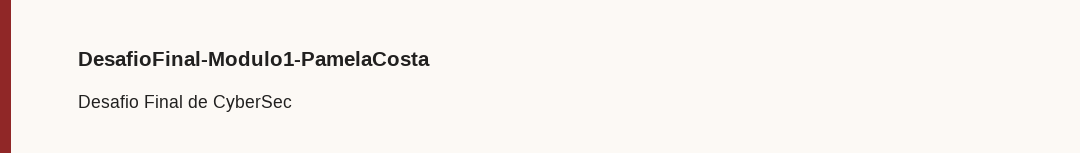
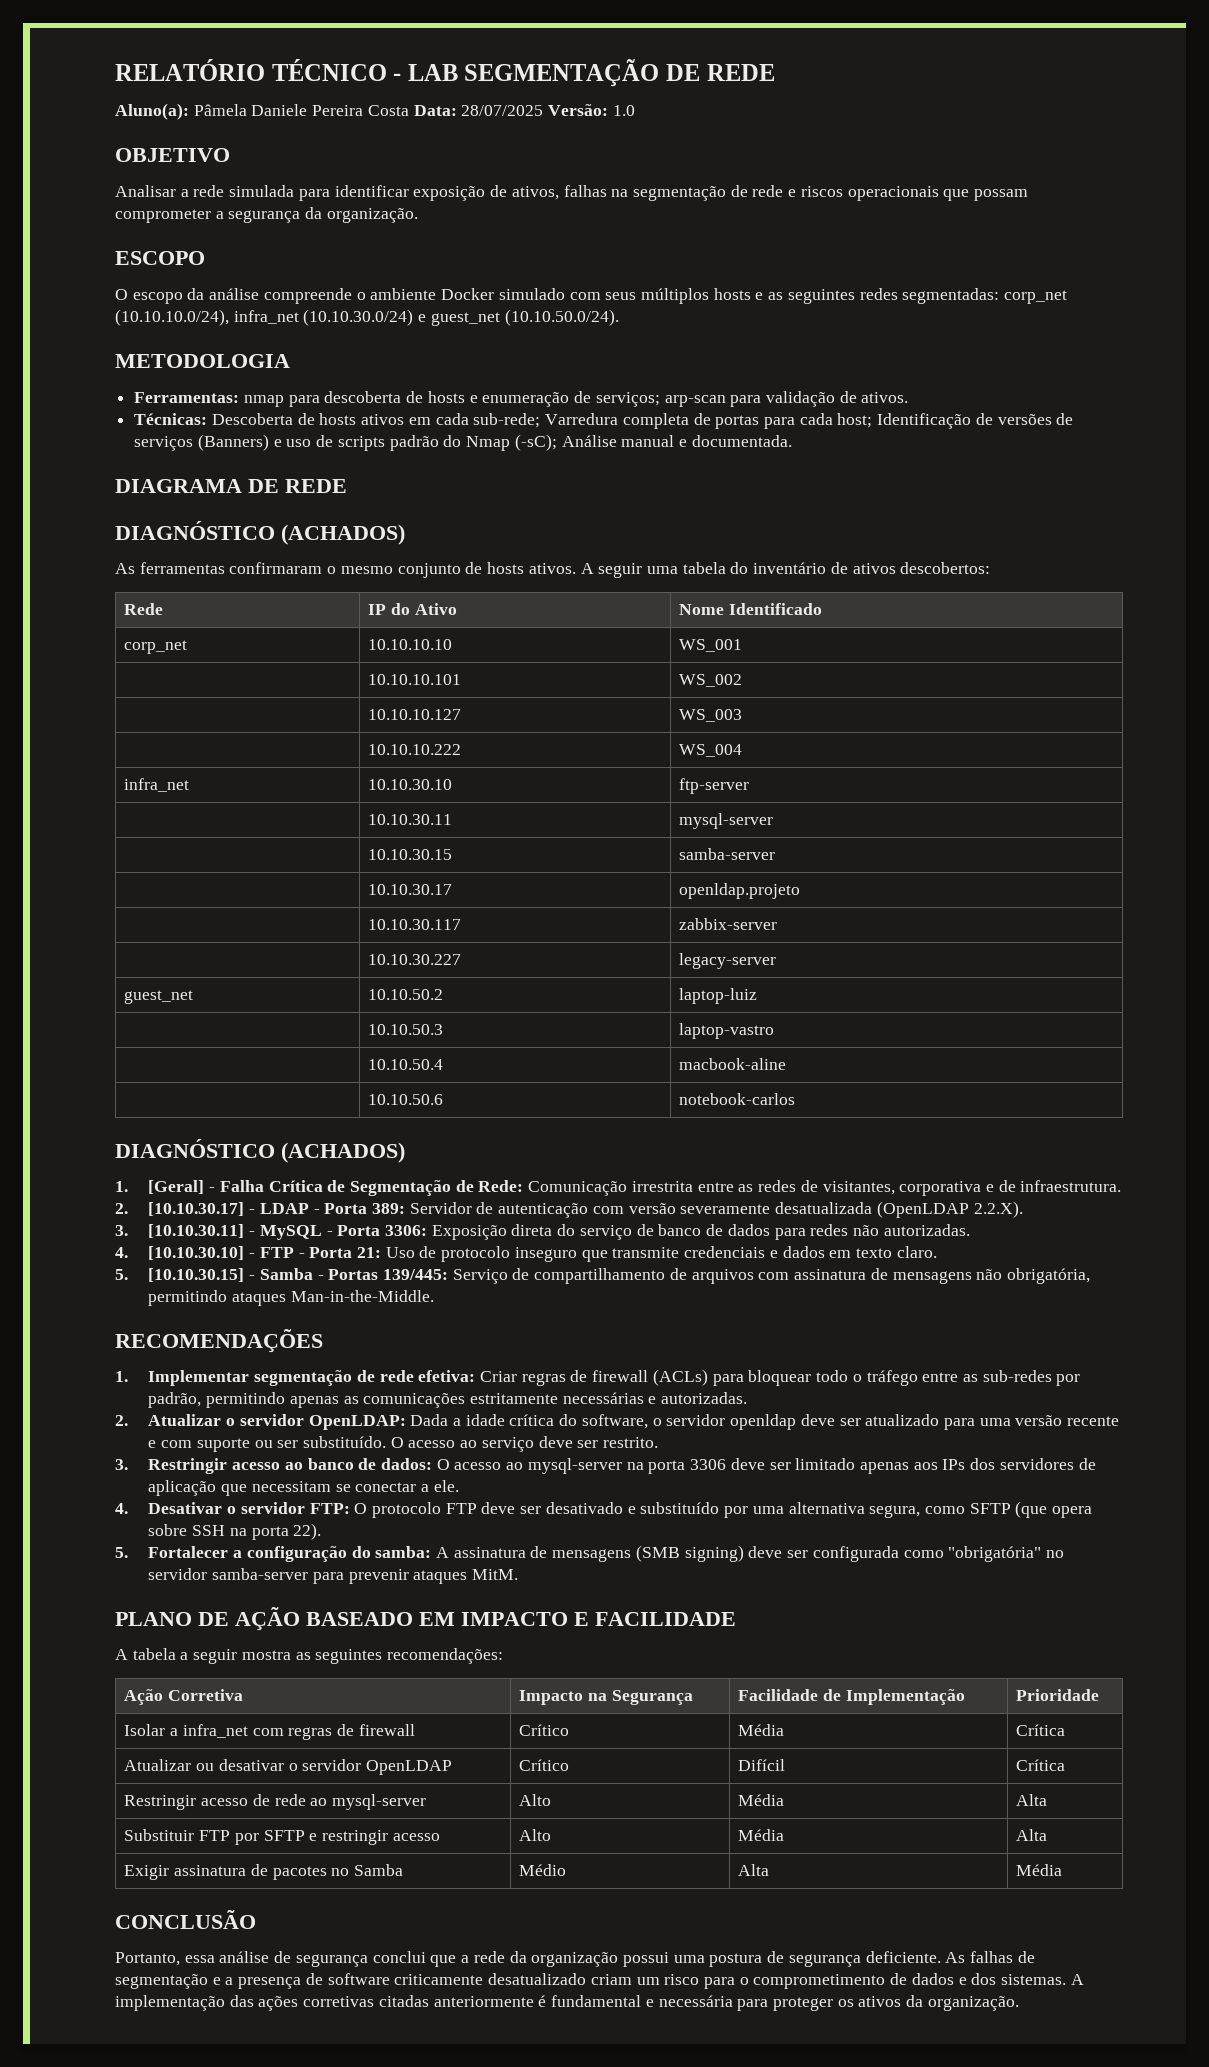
[78,51,430,66] [78,95,292,112] DesafioFinal-Modulo1-PamelaCosta // Desafio Final de CyberSec -> [115,59,775,87] [115,103,635,120] [115,148,230,162] [115,185,1029,201] [115,207,418,223] [115,251,205,265] [115,288,1068,304] [115,309,619,326] [115,354,290,368] [134,391,909,407] [134,413,1074,429] [134,434,792,451] [115,479,347,493] [115,521,405,545] [115,562,991,578] [124,603,164,615] [368,603,457,615] [679,603,823,615] [124,640,188,654] [368,639,453,650] [679,639,743,652] [368,674,462,685] [679,674,743,687] [368,709,462,720] [679,709,743,722] [368,744,462,755] [679,744,743,757] [124,778,190,792] [368,779,453,790] [679,778,750,794] [368,814,453,825] [679,813,774,829] [368,849,453,860] [679,848,776,860] [368,884,453,895] [679,883,801,899] [368,919,462,930] [679,918,778,930] [368,954,462,965] [679,953,777,969] [124,990,194,1004] [368,989,444,1000] [679,988,758,1004] [368,1024,444,1035] [679,1023,775,1039] [368,1059,444,1070] [679,1058,787,1070] [368,1094,444,1105] [679,1093,796,1105] [115,1139,405,1163] [115,1180,1122,1196] [115,1201,1023,1218] [115,1224,970,1240] [115,1246,937,1262] [115,1268,1091,1284] [148,1290,434,1306] [115,1329,323,1353] [115,1369,1081,1386] [148,1392,748,1408] [115,1414,1120,1430] [148,1436,659,1452] [115,1458,1096,1474] [148,1480,459,1496] [115,1501,1093,1518] [148,1523,322,1540] [115,1545,1065,1562] [148,1568,519,1584] [115,1607,736,1631] [115,1648,504,1664] [124,1689,244,1705] [519,1690,693,1705] [738,1689,965,1705] [1016,1689,1100,1701] [124,1724,415,1740] [519,1724,570,1736] [738,1724,785,1736] [1016,1724,1066,1736] [124,1759,453,1775] [519,1759,570,1771] [738,1759,786,1771] [1016,1759,1066,1771] [124,1794,427,1810] [519,1794,552,1806] [738,1794,785,1806] [1016,1794,1048,1806] [124,1829,440,1845] [519,1829,552,1841] [738,1829,785,1841] [1016,1829,1048,1841] [124,1864,404,1880] [519,1864,567,1876] [738,1864,770,1876] [1016,1864,1063,1876] [115,1910,256,1929] [115,1951,1035,1967] [115,1973,1084,1989] [115,1995,1019,2011] RELATÓRIO TÉCNICO - LAB SEGMENTAÇÃO DE REDE // Aluno(a): Pâmela Daniele Pereira Costa Data: 28/07/2025 Versão: 1.0 // OBJETIVO // Analisar a rede simulada para identificar exposição de ativos, falhas na segmentação de rede e riscos operacionais que possam comprometer a segurança da organização. // ESCOPO // O escopo da análise compreende o ambiente Docker simulado com seus múltiplos hosts e as seguintes redes segmentadas: corp_net (10.10.10.0/24), infra_net (10.10.30.0/24) e guest_net (10.10.50.0/24). // METODOLOGIA // Ferramentas: nmap para descoberta de hosts e enumeração de serviços; arp-scan para validação de ativos. // Técnicas: Descoberta de hosts ativos em cada sub-rede; Varredura completa de portas para cada host; Identificação de versões de serviços (Banners) e uso de scripts padrão do Nmap (-sC); Análise manual e documentada. // DIAGRAMA DE REDE // DIAGNÓSTICO (ACHADOS) // As ferramentas confirmaram o mesmo conjunto de hosts ativos. A seguir uma tabela do inventário de ativos descobertos: // Rede | IP do Ativo | Nome Identificado // corp_net | 10.10.10.10 | WS_001 // | 10.10.10.101 | WS_002 // | 10.10.10.127 | WS_003 // | 10.10.10.222 | WS_004 // infra_net | 10.10.30.10 | ftp-server // | 10.10.30.11 | mysql-server // | 10.10.30.15 | samba-server // | 10.10.30.17 | openldap.projeto // | 10.10.30.117 | zabbix-server // | 10.10.30.227 | legacy-server // guest_net | 10.10.50.2 | laptop-luiz // | 10.10.50.3 | laptop-vastro // | 10.10.50.4 | macbook-aline // | 10.10.50.6 | notebook-carlos // DIAGNÓSTICO (ACHADOS) // 1. [Geral] - Falha Crítica de Segmentação de Rede: Comunicação irrestrita entre as redes de visitantes, corporativa e de infraestrutura. // 2. [10.10.30.17] - LDAP - Porta 389: Servidor de autenticação com versão severamente desatualizada (OpenLDAP 2.2.X). // 3. [10.10.30.11] - MySQL - Porta 3306: Exposição direta do serviço de banco de dados para redes não autorizadas. // 4. [10.10.30.10] - FTP - Porta 21: Uso de protocolo inseguro que transmite credenciais e dados em texto claro. // 5. [10.10.30.15] - Samba - Portas 139/445: Serviço de compartilhamento de arquivos com assinatura de mensagens não obrigatória, permitindo ataques Man-in-the-Middle. // RECOMENDAÇÕES // 1. Implementar segmentação de rede efetiva: Criar regras de firewall (ACLs) para bloquear todo o tráfego entre as sub-redes por padrão, permitindo apenas as comunicações estritamente necessárias e autorizadas. // 2. Atualizar o servidor OpenLDAP: Dada a idade crítica do software, o servidor openldap deve ser atualizado para uma versão recente e com suporte ou ser substituído. O acesso ao serviço deve ser restrito. // 3. Restringir acesso ao banco de dados: O acesso ao mysql-server na porta 3306 deve ser limitado apenas aos IPs dos servidores de aplicação que necessitam se conectar a ele. // 4. Desativar o servidor FTP: O protocolo FTP deve ser desativado e substituído por uma alternativa segura, como SFTP (que opera sobre SSH na porta 22). // 5. Fortalecer a configuração do samba: A assinatura de mensagens (SMB signing) deve ser configurada como "obrigatória" no servidor samba-server para prevenir ataques MitM. // PLANO DE AÇÃO BASEADO EM IMPACTO E FACILIDADE // A tabela a seguir mostra as seguintes recomendações: // Ação Corretiva | Impacto na Segurança | Facilidade de Implementação | Prioridade // Isolar a infra_net com regras de firewall | Crítico | Média | Crítica // Atualizar ou desativar o servidor OpenLDAP | Crítico | Difícil | Crítica // Restringir acesso de rede ao mysql-server | Alto | Média | Alta // Substituir FTP por SFTP e restringir acesso | Alto | Média | Alta // Exigir assinatura de pacotes no Samba | Médio | Alta | Média // CONCLUSÃO // Portanto, essa análise de segurança conclui que a rede da organização possui uma postura de segurança deficiente. As falhas de segmentação e a presença de software criticamente desatualizado criam um risco para o comprometimento de dados e dos sistemas. A implementação das ações corretivas citadas anteriormente é fundamental e necessária para proteger os ativos da organização.

